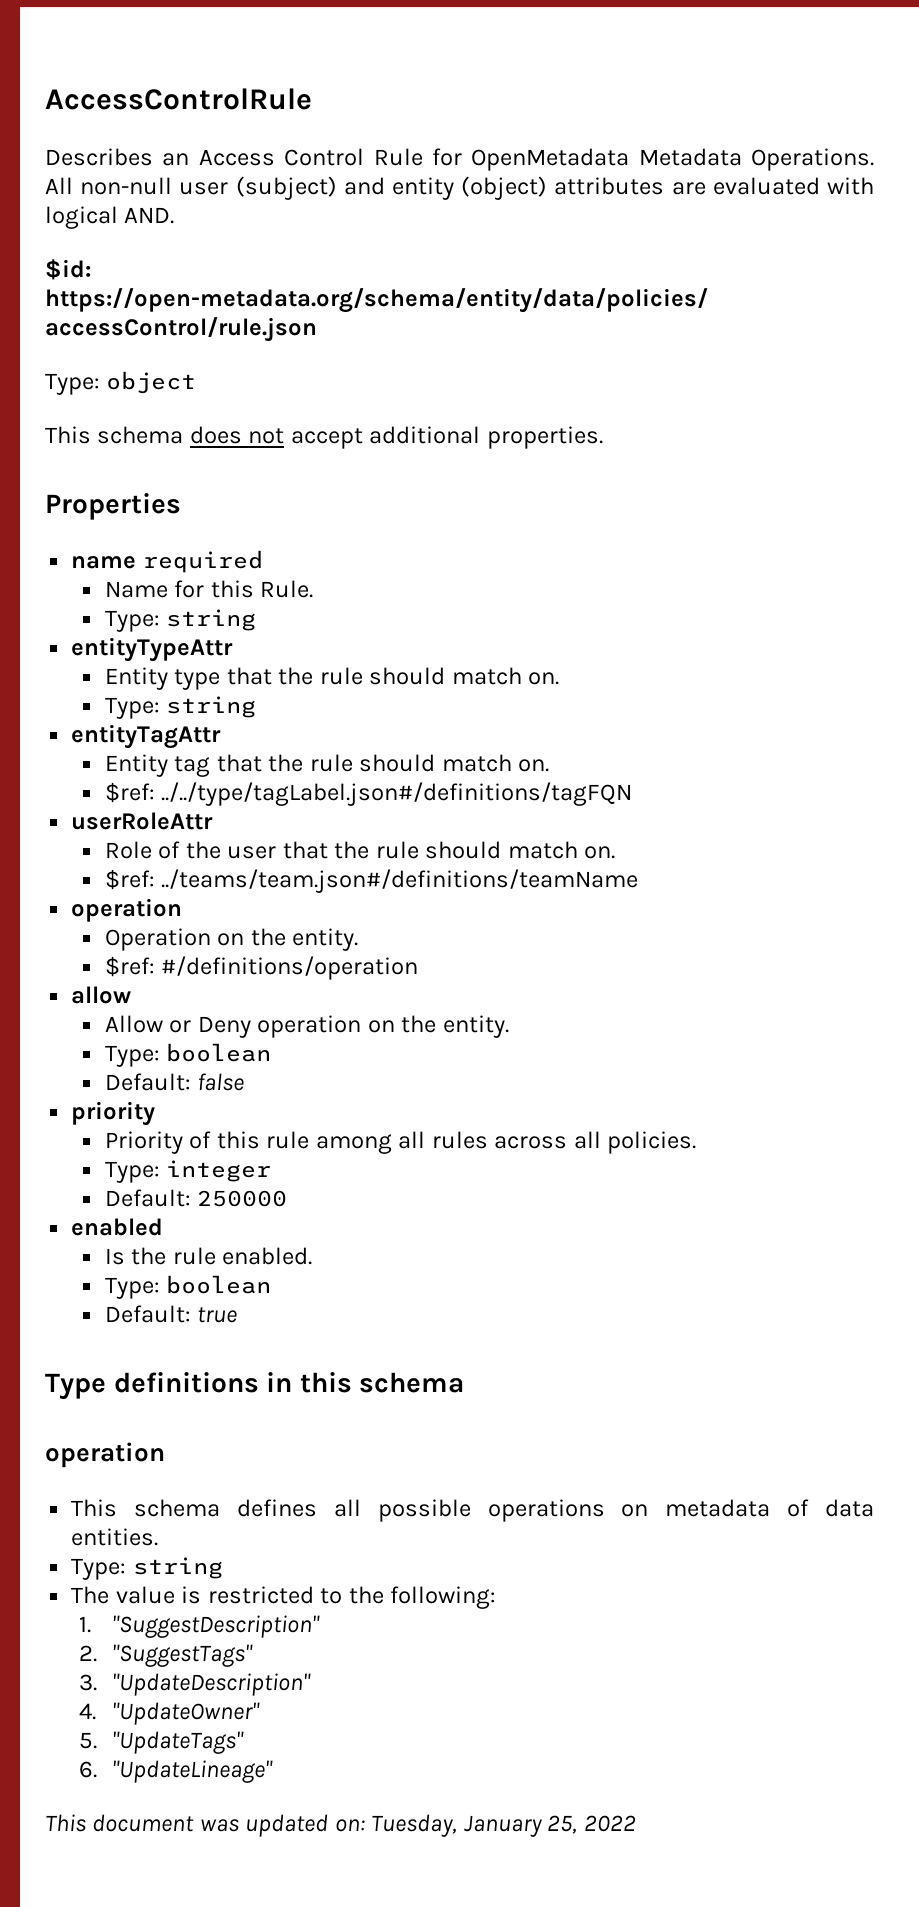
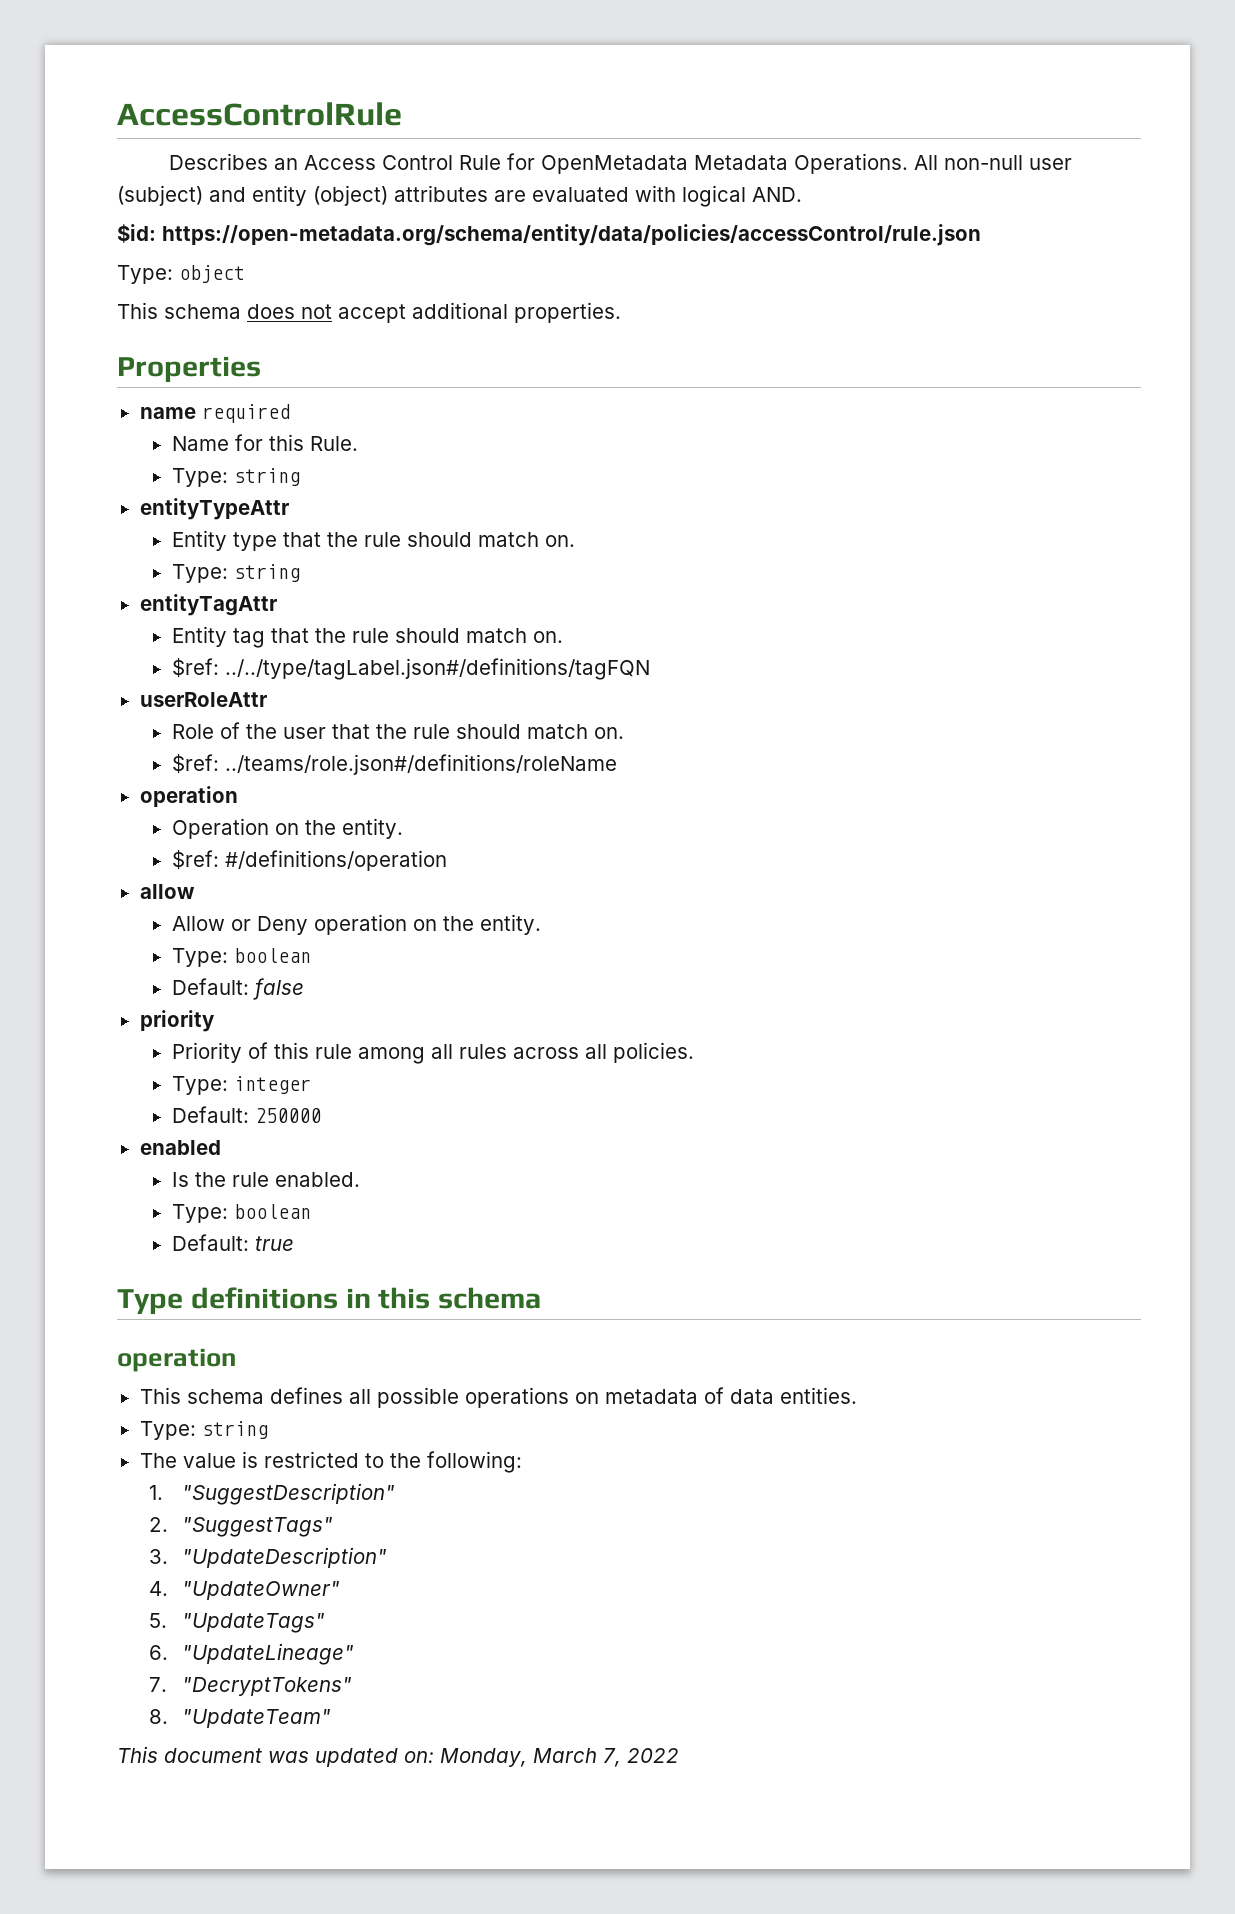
[161,869,639,893] ../teams/team.json#/definitions/teamName -> [224,754,617,775] ../teams/role.json#/definitions/roleName
(274, 1771) none -> [149,1677,352,1696] [149,1709,331,1728] // 7. "DecryptTokens" // 8. "UpdateTeam"
[371,1814,578,1837] Tuesday, January 25, -> [440,1748,621,1767] Monday, March 7,

